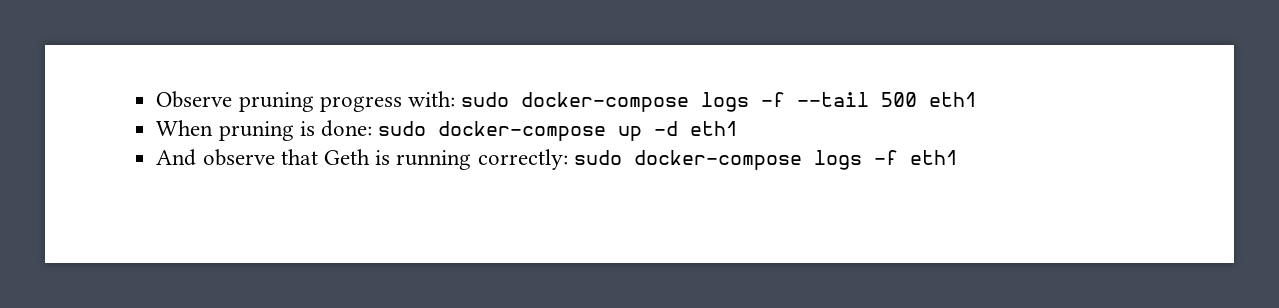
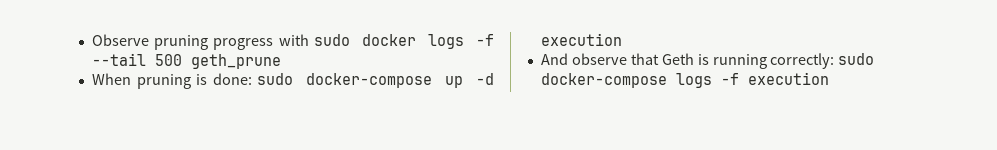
[407,91,690,112] with: sudo docker-compose -> [278,34,416,46] with sudo docker
[929,92,978,107] eth1 -> [190,54,281,69] geth_prune
[690,121,739,136] eth1 -> [540,33,622,46] execution
[909,150,958,165] eth1 -> [747,72,829,85] execution

